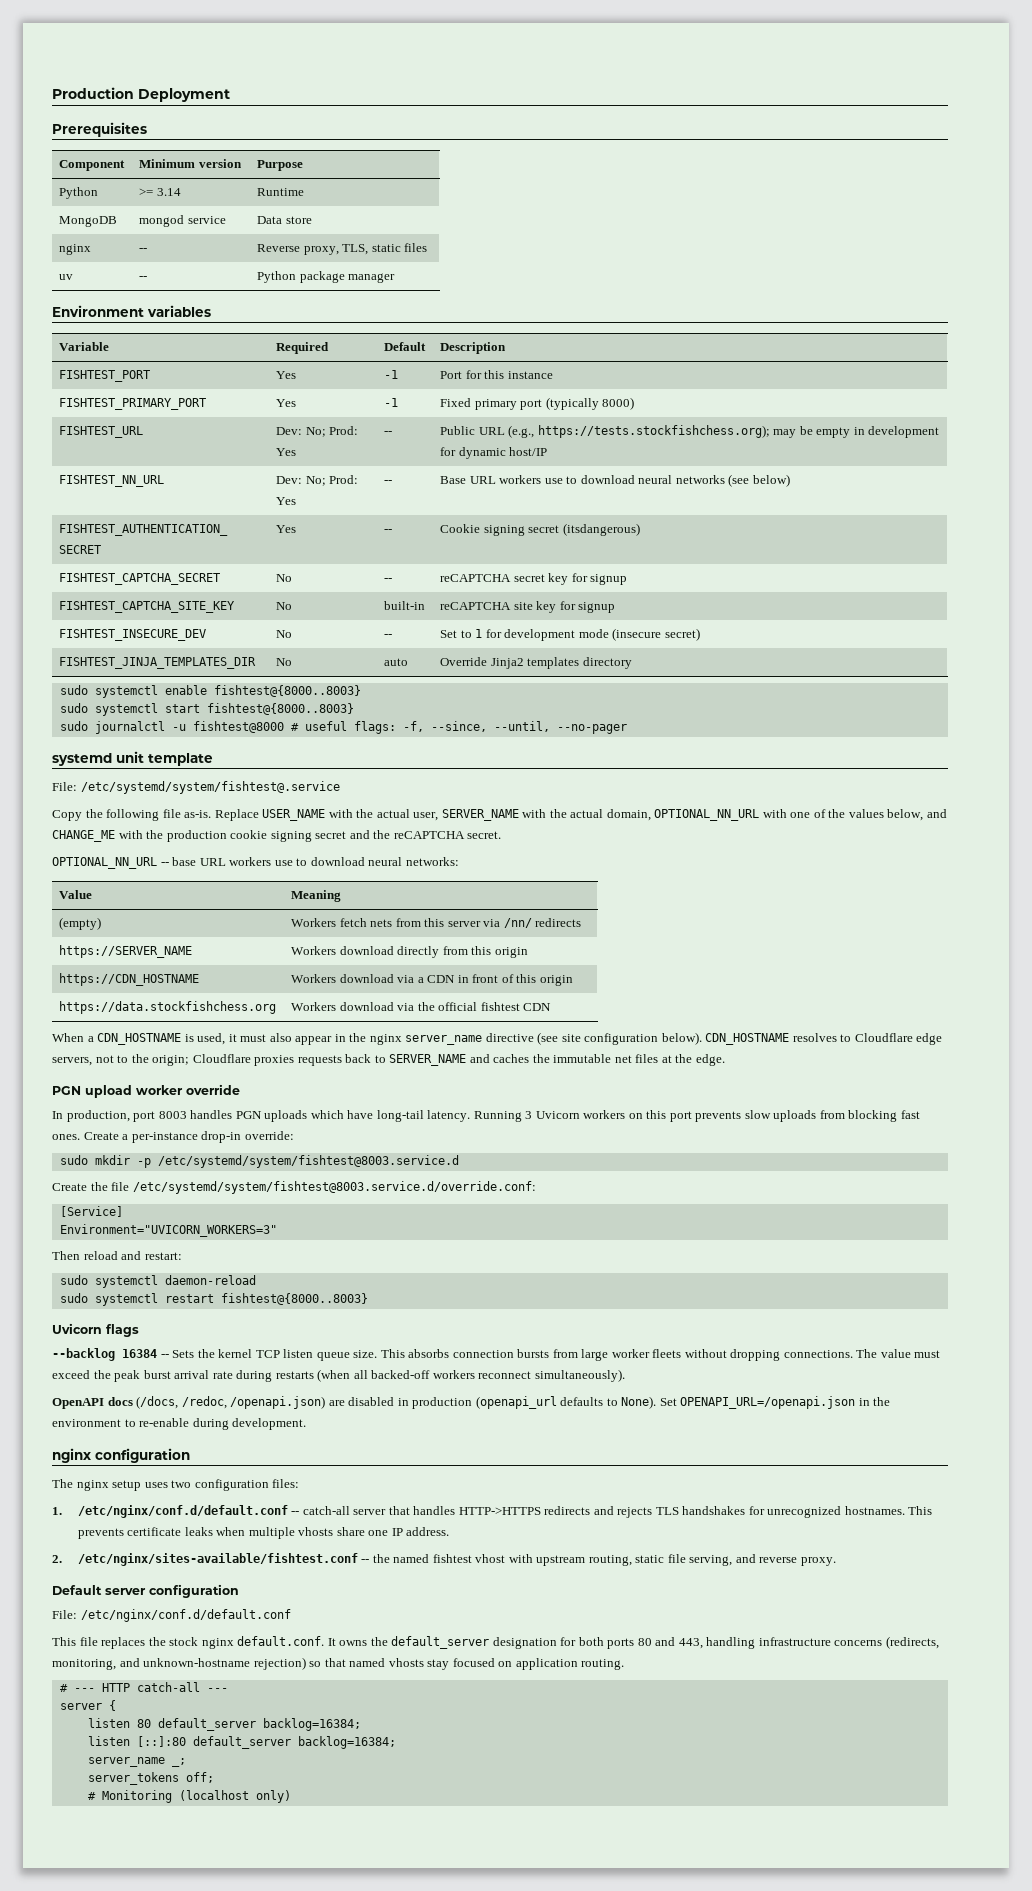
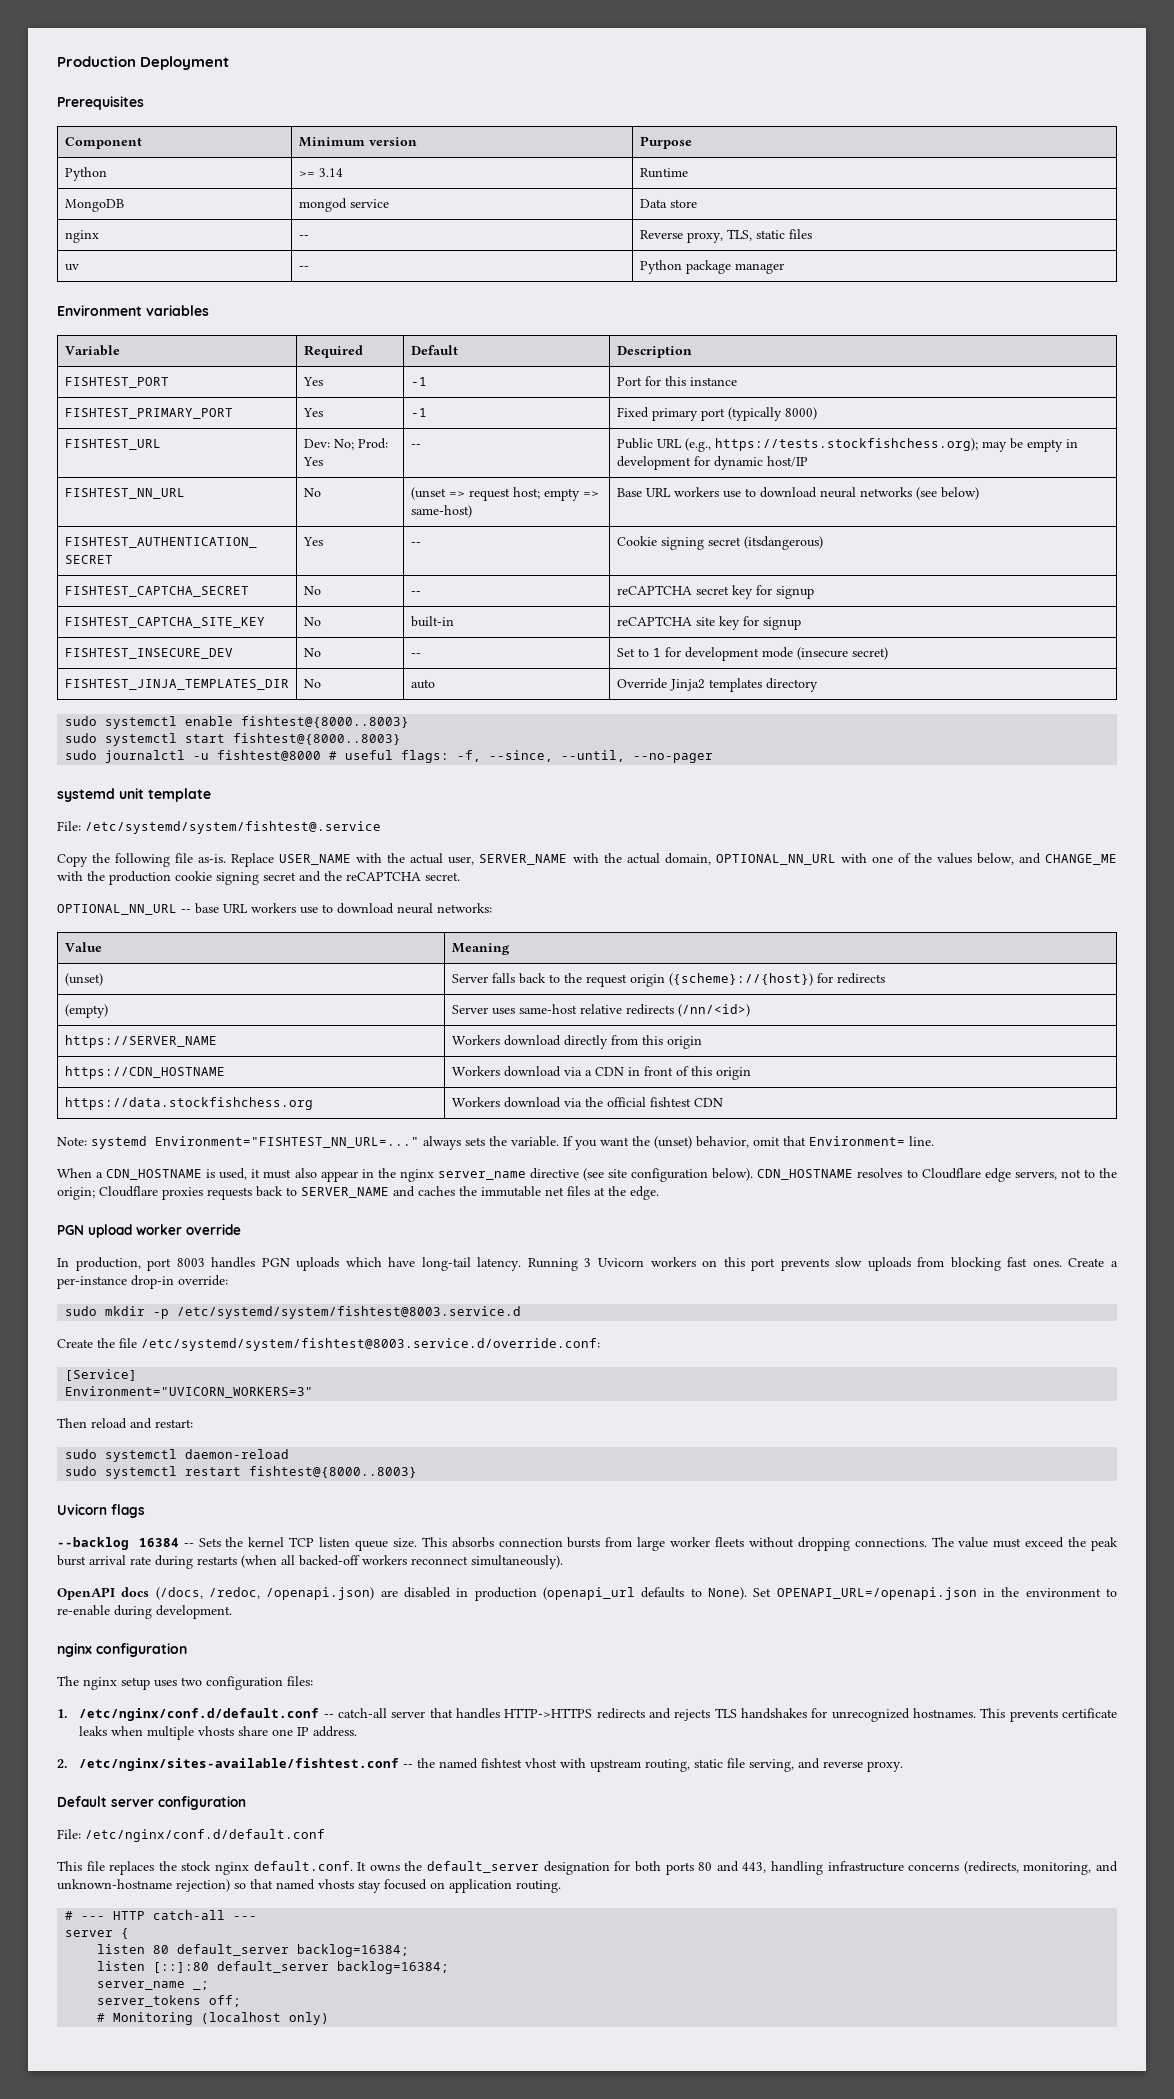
[276,475,359,486] [276,497,297,505] [384,480,393,484] Dev: No; Prod: Yes | -- -> [303,488,321,497] [410,487,599,501] [410,505,472,518] No | (unset => request host; empty => same-host)
[59,917,102,930] [291,918,582,928] (empty) | Workers fetch nets from this server via /nn/ redirects -> [64,973,103,986] [451,973,885,987] [64,1004,108,1018] [451,1004,750,1017] (unset) | Server falls back to the request origin ({scheme}://{host}) for redirects // (empty) | Server uses same-host relative redirects (/nn/<id>)
(552, 1007) none -> [57,1136,934,1150] // Note: systemd Environment="FISHTEST_NN_URL=..." always sets the variable. If you want the (unset) behavior, omit that Environment= line.

